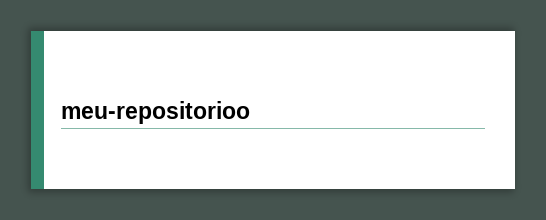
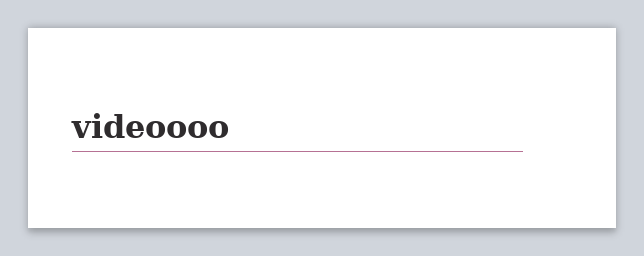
[61,101,250,124] meu-repositorioo -> [71,113,229,138] videoooo

